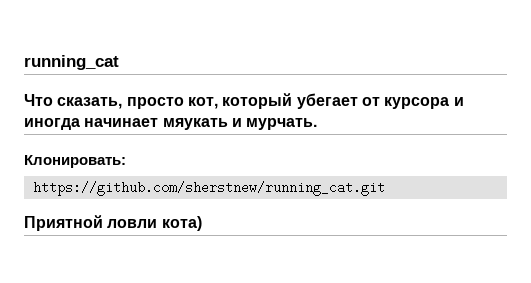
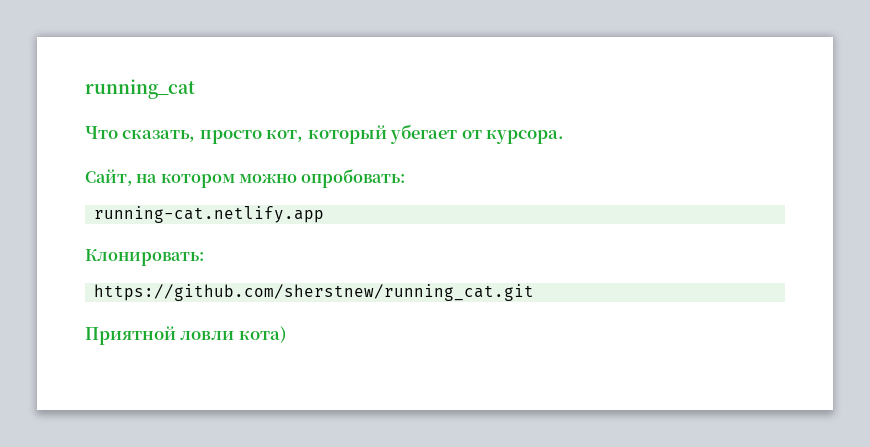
[384,97,464,109] [24,118,318,130] курсора и иногда начинает мяукать и мурчать. -> [486,130,565,144] [85,169,406,188] [94,206,324,223] курсора. // Сайт, на котором можно опробовать: // running-cat.netlify.app

